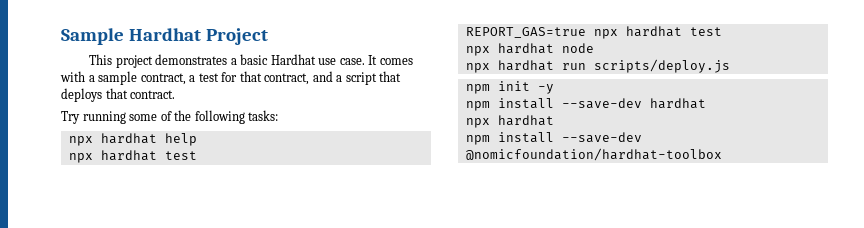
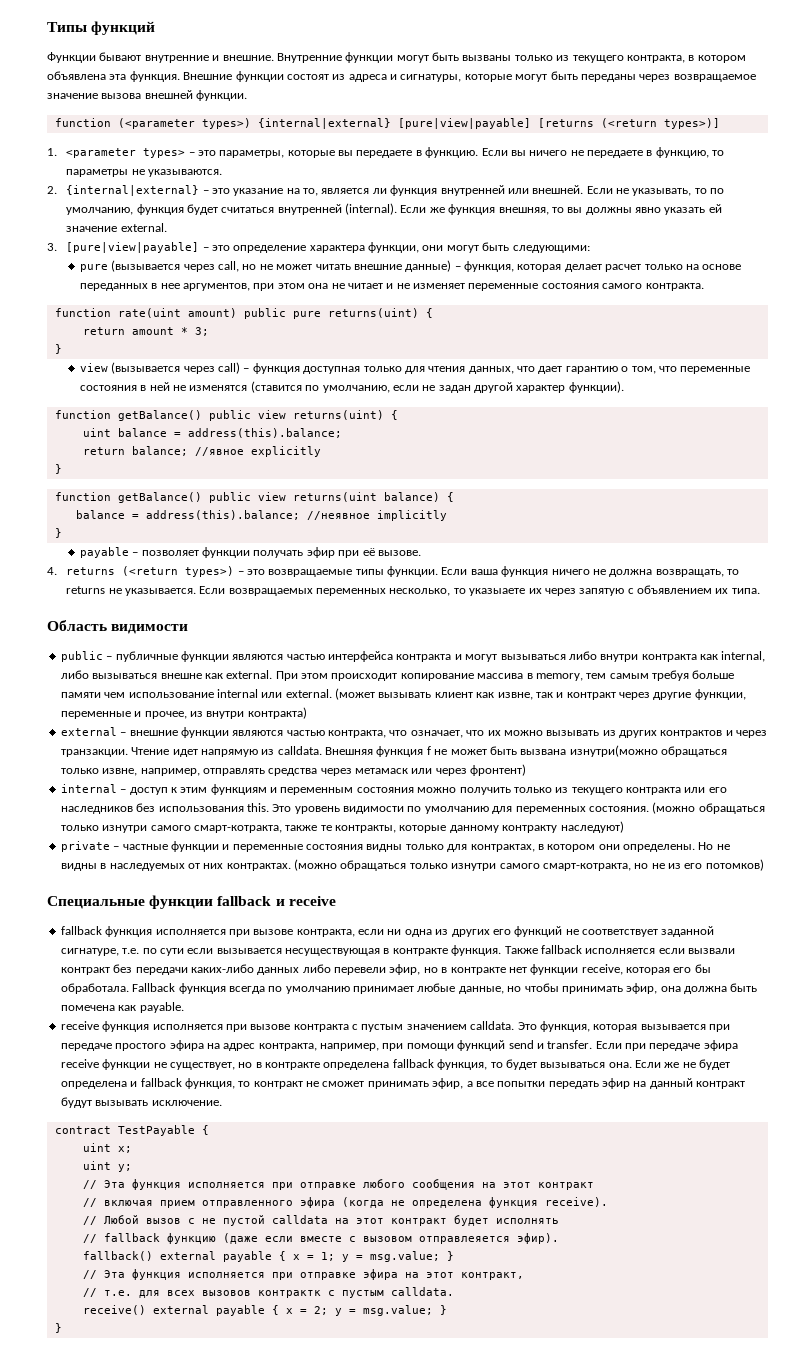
[61,28,268,45] [89,54,413,68] [60,71,402,85] [61,88,176,102] [61,110,279,124] [68,133,197,146] [68,150,197,163] [465,26,722,39] [465,43,594,56] [465,59,730,73] [465,81,554,94] [465,98,706,111] [465,115,554,128] [465,132,642,145] [465,148,722,161] Sample Hardhat Project // This project demonstrates a basic Hardhat use case. It comes with a sample contract, a test for that contract, and a script that deploys that contract. // Try running some of the following tasks: // npx hardhat help // npx hardhat test // REPORT_GAS=true npx hardhat test // npx hardhat node // npx hardhat run scripts/deploy.js // npm init -y // npm install --save-dev hardhat // npx hardhat // npm install --save-dev @nomicfoundation/hardhat-toolbox -> [47,21,156,35] [47,52,746,63] [47,71,756,82] [47,90,248,101] [54,118,720,129] [47,147,725,158] [66,169,222,177] [47,185,725,196] [66,203,722,215] [66,223,167,232] [47,242,590,253] [79,260,742,272] [79,283,704,291] [54,308,433,319] [82,327,209,336] [54,344,62,354] [79,362,751,374] [79,381,624,393] [54,410,398,421] [82,428,342,438] [82,446,321,457] [54,464,62,474] [54,492,454,503] [75,510,447,521] [54,528,62,538] [79,547,421,558] [47,566,740,577] [66,585,760,596] [47,620,189,634] [60,651,766,662] [60,670,735,681] [60,688,746,700] [60,707,307,719] [60,727,768,738] [60,745,727,757] [60,764,527,776] [60,784,727,795] [60,802,765,814] [60,821,624,833] [60,841,730,852] [60,859,764,871] [47,895,336,909] [60,926,715,937] [60,945,735,956] [60,964,711,975] [60,983,758,994] [60,1002,184,1013] [60,1021,730,1032] [60,1040,738,1051] [60,1059,731,1070] [60,1078,746,1089] [60,1097,222,1108] [54,1125,209,1136] [82,1143,132,1153] [82,1161,132,1172] [82,1179,594,1190] [82,1197,608,1208] [82,1215,559,1226] [82,1233,559,1244] [82,1251,454,1262] [82,1269,524,1280] [82,1287,454,1298] [82,1305,447,1316] [54,1323,62,1333] Типы функций // Функции бывают внутренние и внешние. Внутренние функции могут быть вызваны только из текущего контракта, в котором объявлена эта функция. Внешние функции состоят из адреса и сигнатуры, которые могут быть переданы через возвращаемое значение вызова внешней функции. // function (<parameter types>) {internal|external} [pure|view|payable] [returns (<return types>)] // 1. <parameter types> – это параметры, которые вы передаете в функцию. Если вы ничего не передаете в функцию, то параметры не указываются. // 2. {internal|external} – это указание на то, является ли функция внутренней или внешней. Если не указывать, то по умолчанию, функция будет считаться внутренней (internal). Если же функция внешняя, то вы должны явно указать ей значение external. // 3. [pure|view|payable] – это определение характера функции, они могут быть следующими: // pure (вызывается через call, но не может читать внешние данные) – функция, которая делает расчет только на основе переданных в нее аргументов, при этом она не читает и не изменяет переменные состояния самого контракта. // function rate(uint amount) public pure returns(uint) { // return amount * 3; // } // view (вызывается через call) – функция доступная только для чтения данных, что дает гарантию о том, что переменные состояния в ней не изменятся (ставится по умолчанию, если не задан другой характер функции). // function getBalance() public view returns(uint) { // uint balance = address(this).balance; // return balance; //явное explicitly // } // function getBalance() public view returns(uint balance) { // balance = address(this).balance; //неявное implicitly // } // payable – позволяет функции получать эфир при её вызове. // 4. returns (<return types>) – это возвращаемые типы функции. Если ваша функция ничего не должна возвращать, то returns не указывается. Если возвращаемых переменных несколько, то указыаете их через запятую с объявлением их типа. // Область видимости // public – публичные функции являются частью интерфейса контракта и могут вызываться либо внутри контракта как internal, либо вызываться внешне как external. При этом происходит копирование массива в memory, тем самым требуя больше памяти чем использование internal или external. (может вызывать клиент как извне, так и контракт через другие функции, переменные и прочее, из внутри контракта) // external – внешние функции являются частью контракта, что означает, что их можно вызывать из других контрактов и через транзакции. Чтение идет напрямую из calldata. Внешняя функция f не может быть вызвана изнутри(можно обращаться только извне, например, отправлять средства через метамаск или через фронтент) // internal – доступ к этим функциям и переменным состояния можно получить только из текущего контракта или его наследников без использования this. Это уровень видимости по умолчанию для переменных состояния. (можно обращаться только изнутри самого смарт-котракта, также те контракты, которые данному контракту наследуют) // private – частные функции и переменные состояния видны только для контрактах, в котором они определены. Но не видны в наследуемых от них контрактах. (можно обращаться только изнутри самого смарт-котракта, но не из его потомков) // Специальные функции fallback и receive // fallback функция исполняется при вызове контракта, если ни одна из других его функций не соответствует заданной сигнатуре, т.е. по сути если вызывается несуществующая в контракте функция. Также fallback исполняется если вызвали контракт без передачи каких-либо данных либо перевели эфир, но в контракте нет функции receive, которая его бы обработала. Fallback функция всегда по умолчанию принимает любые данные, но чтобы принимать эфир, она должна быть помечена как payable. // receive функция исполняется при вызове контракта с пустым значением calldata. Это функция, которая вызывается при передаче простого эфира на адрес контракта, например, при помощи функций send и transfer. Если при передаче эфира receive функции не существует, но в контракте определена fallback функция, то будет вызываться она. Если же не будет определена и fallback функция, то контракт не сможет принимать эфир, а все попытки передать эфир на данный контракт будут вызывать исключение. // contract TestPayable { // uint x; // uint y; // // Эта функция исполняется при отправке любого сообщения на этот контракт // // включая прием отправленного эфира (когда не определена функция receive). // // Любой вызов с не пустой calldata на этот контракт будет исполнять // // fallback функцию (даже если вместе с вызовом отправлеяется эфир). // fallback() external payable { x = 1; y = msg.value; } // // Эта функция исполняется при отправке эфира на этот контракт, // // т.е. для всех вызовов контрактк с пустым calldata. // receive() external payable { x = 2; y = msg.value; } // }

